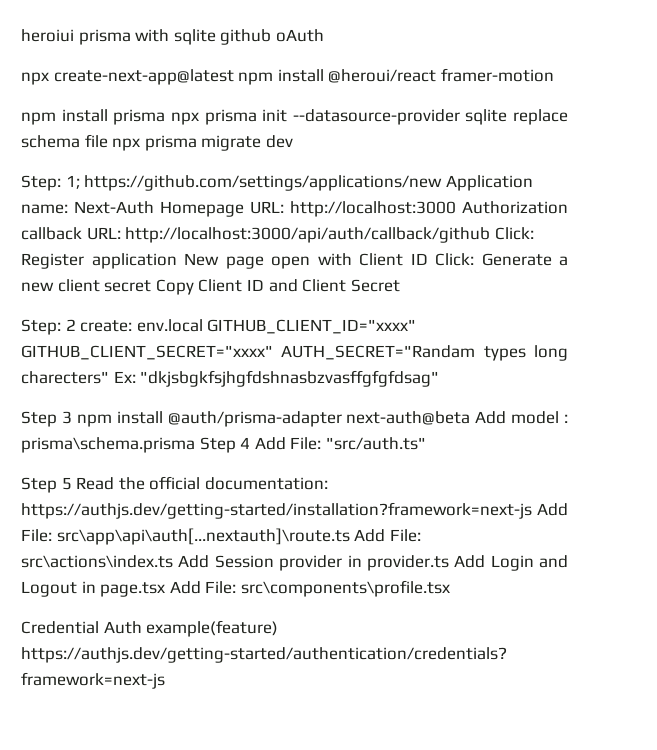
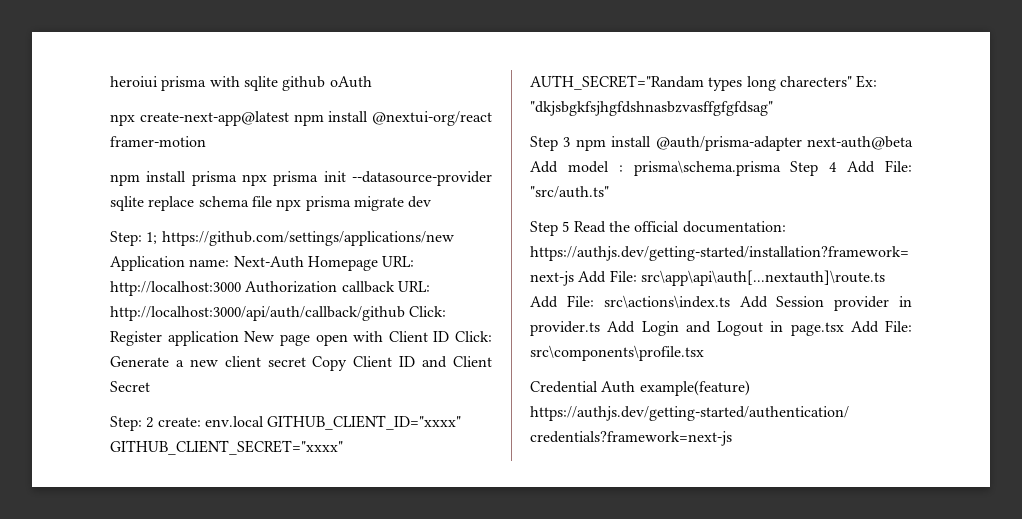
[328,69,437,83] @heroui/react -> [372,111,492,126] @nextui-org/react

